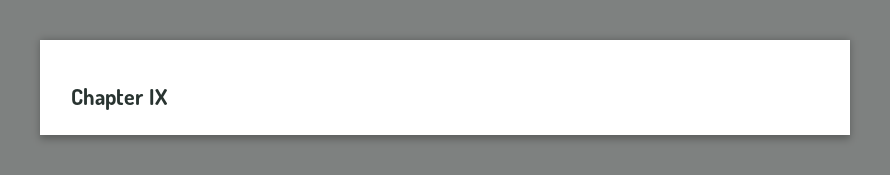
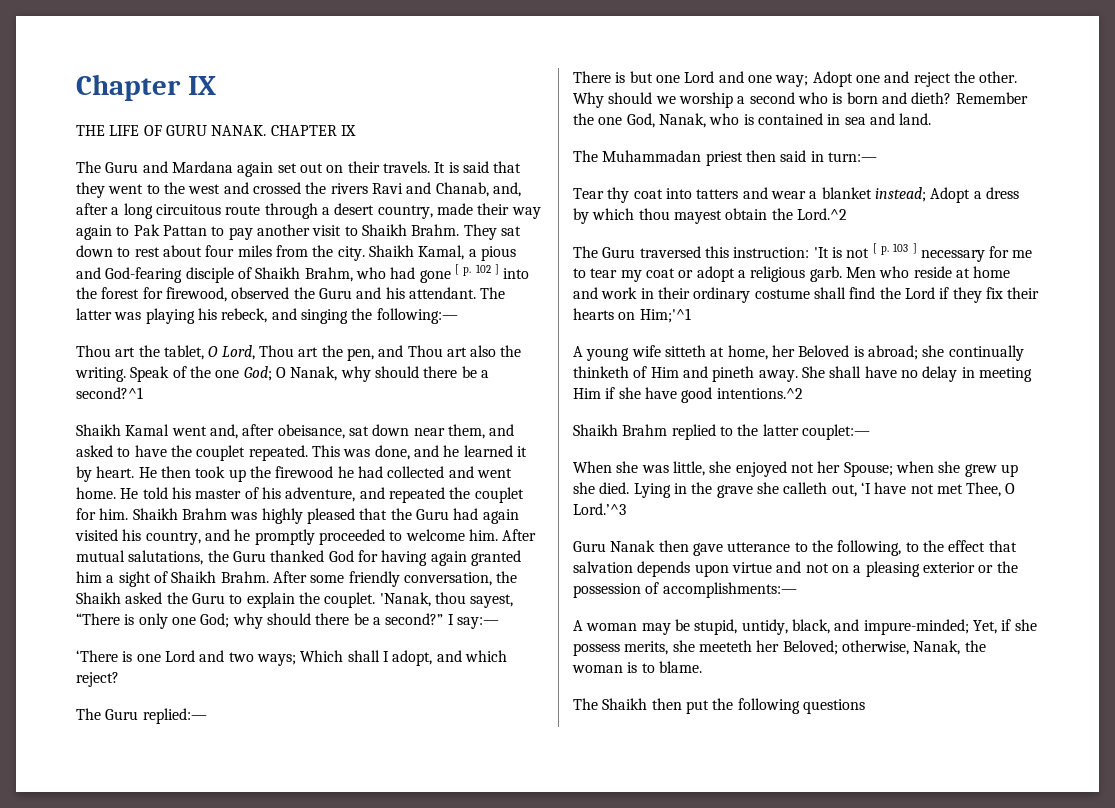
(168, 97) none -> [76,125,356,136] [76,161,522,177] [76,182,521,198] [76,203,541,219] [76,224,521,240] [76,245,516,261] [76,264,530,283] [76,287,506,302] [76,308,458,324] [76,345,522,361] [75,366,489,382] [76,387,143,399] [76,424,515,439] [76,445,527,461] [76,466,512,482] [76,487,524,503] [76,508,519,524] [75,529,537,545] [76,550,521,566] [76,571,518,587] [76,592,514,608] [76,613,499,629] [76,650,507,666] [76,672,119,687] [76,708,207,724] [573,71,1018,87] [573,92,1028,108] [573,113,932,128] [573,150,877,166] [573,187,1019,203] [573,208,847,224] [573,243,1033,262] [573,266,1011,282] [573,287,1040,303] [573,308,691,323] [573,345,1024,361] [573,366,1032,382] [573,387,803,403] [573,424,870,440] [573,461,1018,477] [573,482,1016,498] [573,503,626,515] [573,540,1017,556] [573,561,1018,577] [573,582,797,598] [573,619,1037,635] [573,640,986,656] [572,661,702,673] [573,698,865,714] // THE LIFE OF GURU NANAK. CHAPTER IX // The Guru and Mardana again set out on their travels. It is said that they went to the west and crossed the rivers Ravi and Chanab, and, after a long circuitous route through a desert country, made their way again to Pak Pattan to pay another visit to Shaikh Brahm. They sat down to rest about four miles from the city. Shaikh Kamal, a pious and God-fearing disciple of Shaikh Brahm, who had gone [ p. 102 ] into the forest for firewood, observed the Guru and his attendant. The latter was playing his rebeck, and singing the following:— // Thou art the tablet, O Lord, Thou art the pen, and Thou art also the writing. Speak of the one God; O Nanak, why should there be a second?^1 // Shaikh Kamal went and, after obeisance, sat down near them, and asked to have the couplet repeated. This was done, and he learned it by heart. He then took up the firewood he had collected and went home. He told his master of his adventure, and repeated the couplet for him. Shaikh Brahm was highly pleased that the Guru had again visited his country, and he promptly proceeded to welcome him. After mutual salutations, the Guru thanked God for having again granted him a sight of Shaikh Brahm. After some friendly conversation, the Shaikh asked the Guru to explain the couplet. 'Nanak, thou sayest, “There is only one God; why should there be a second?” I say:— // ‘There is one Lord and two ways; Which shall I adopt, and which reject? // The Guru replied:— // There is but one Lord and one way; Adopt one and reject the other. Why should we worship a second who is born and dieth? Remember the one God, Nanak, who is contained in sea and land. // The Muhammadan priest then said in turn:— // Tear thy coat into tatters and wear a blanket instead; Adopt a dress by which thou mayest obtain the Lord.^2 // The Guru traversed this instruction: 'It is not [ p. 103 ] necessary for me to tear my coat or adopt a religious garb. Men who reside at home and work in their ordinary costume shall find the Lord if they fix their hearts on Him;'^1 // A young wife sitteth at home, her Beloved is abroad; she continually thinketh of Him and pineth away. She shall have no delay in meeting Him if she have good intentions.^2 // Shaikh Brahm replied to the latter couplet:— // When she was little, she enjoyed not her Spouse; when she grew up she died. Lying in the grave she calleth out, ‘I have not met Thee, O Lord.’^3 // Guru Nanak then gave utterance to the following, to the effect that salvation depends upon virtue and not on a pleasing exterior or the possession of accomplishments:— // A woman may be stupid, untidy, black, and impure-minded; Yet, if she possess merits, she meeteth her Beloved; otherwise, Nanak, the woman is to blame. // The Shaikh then put the following questions

